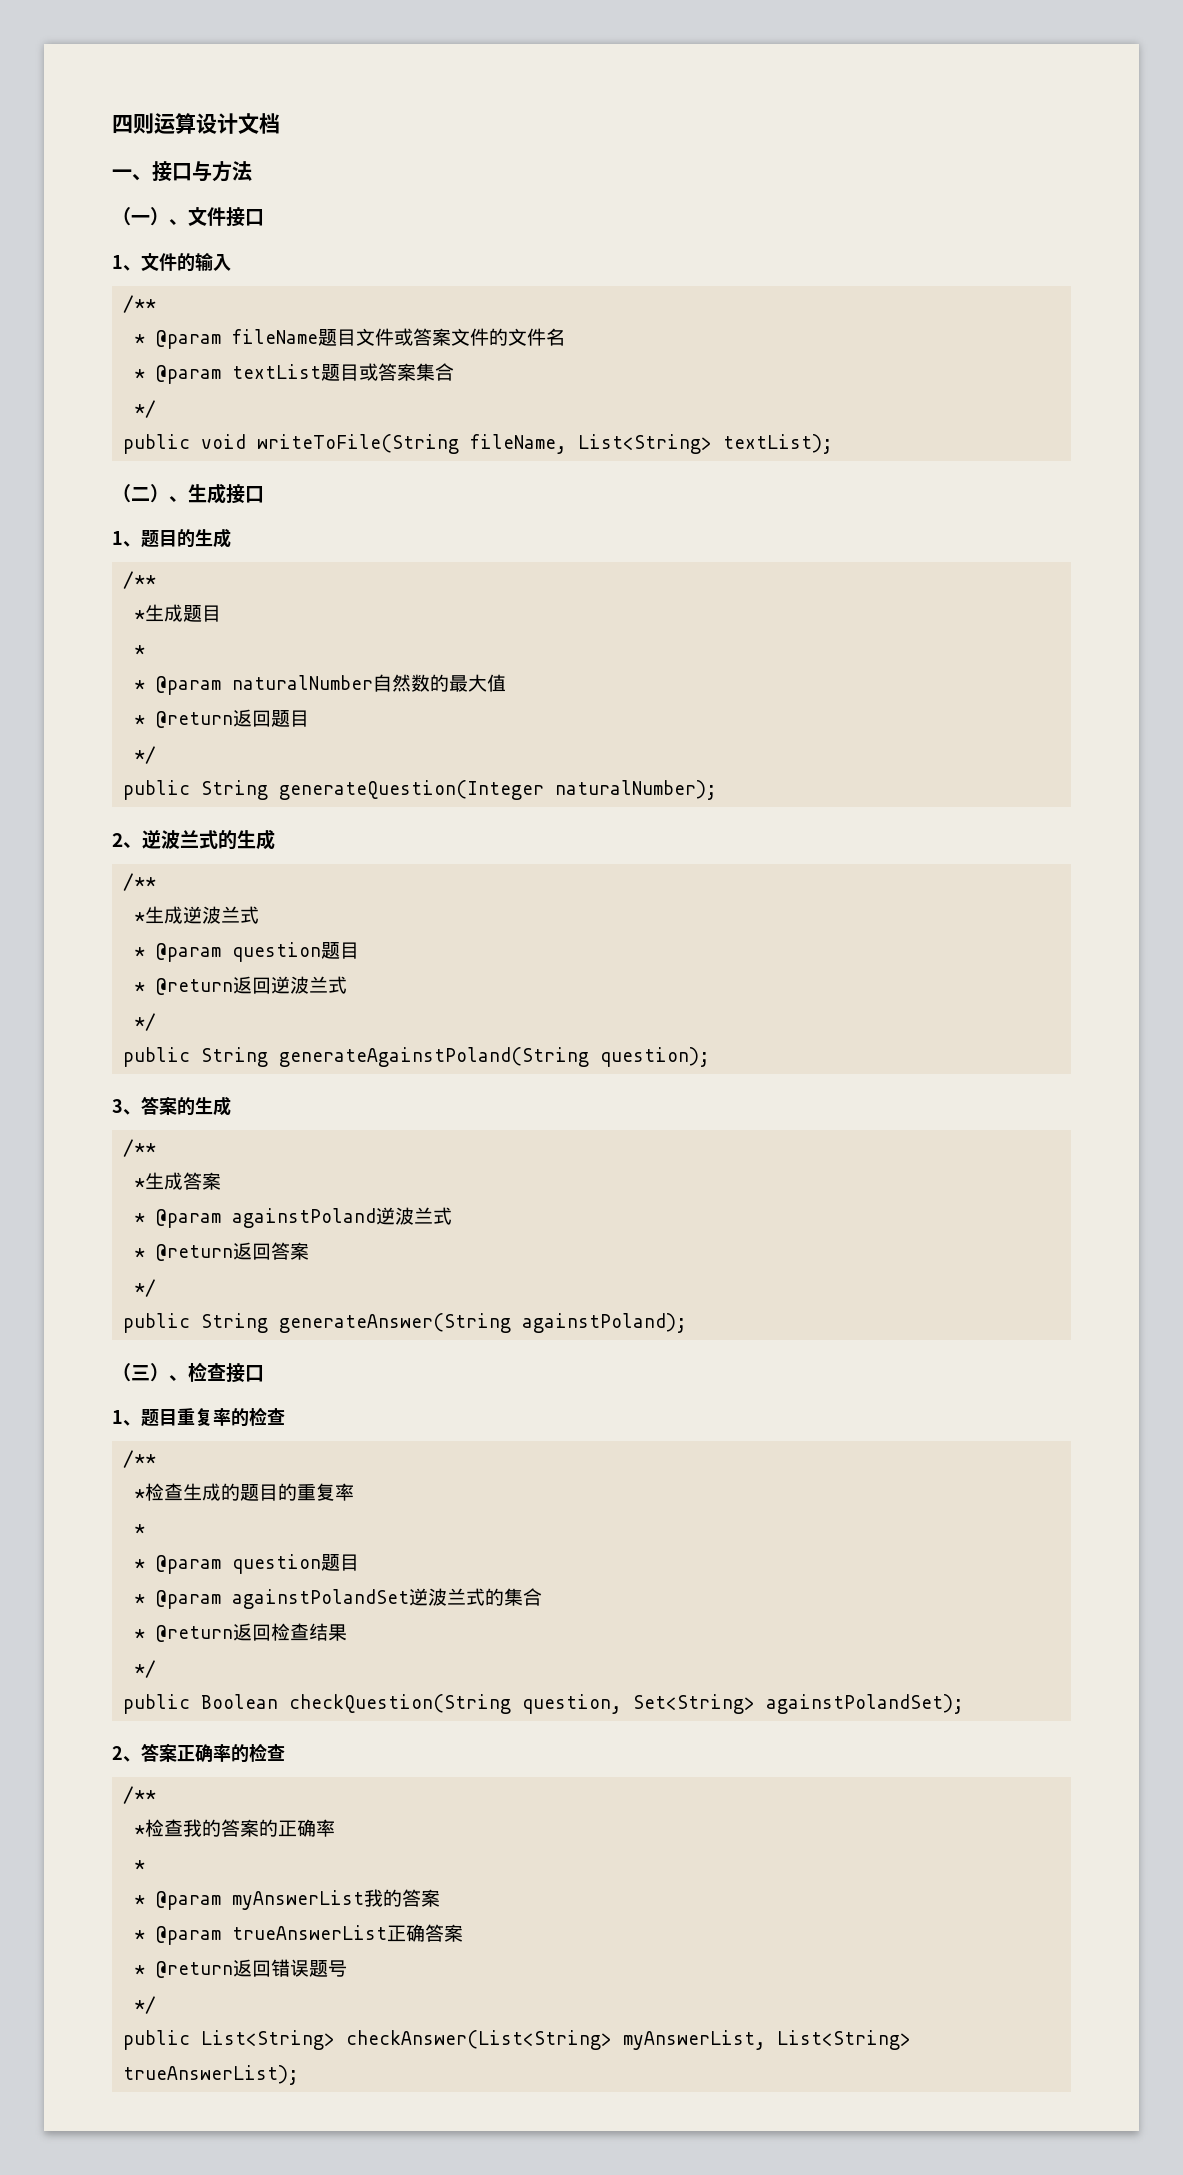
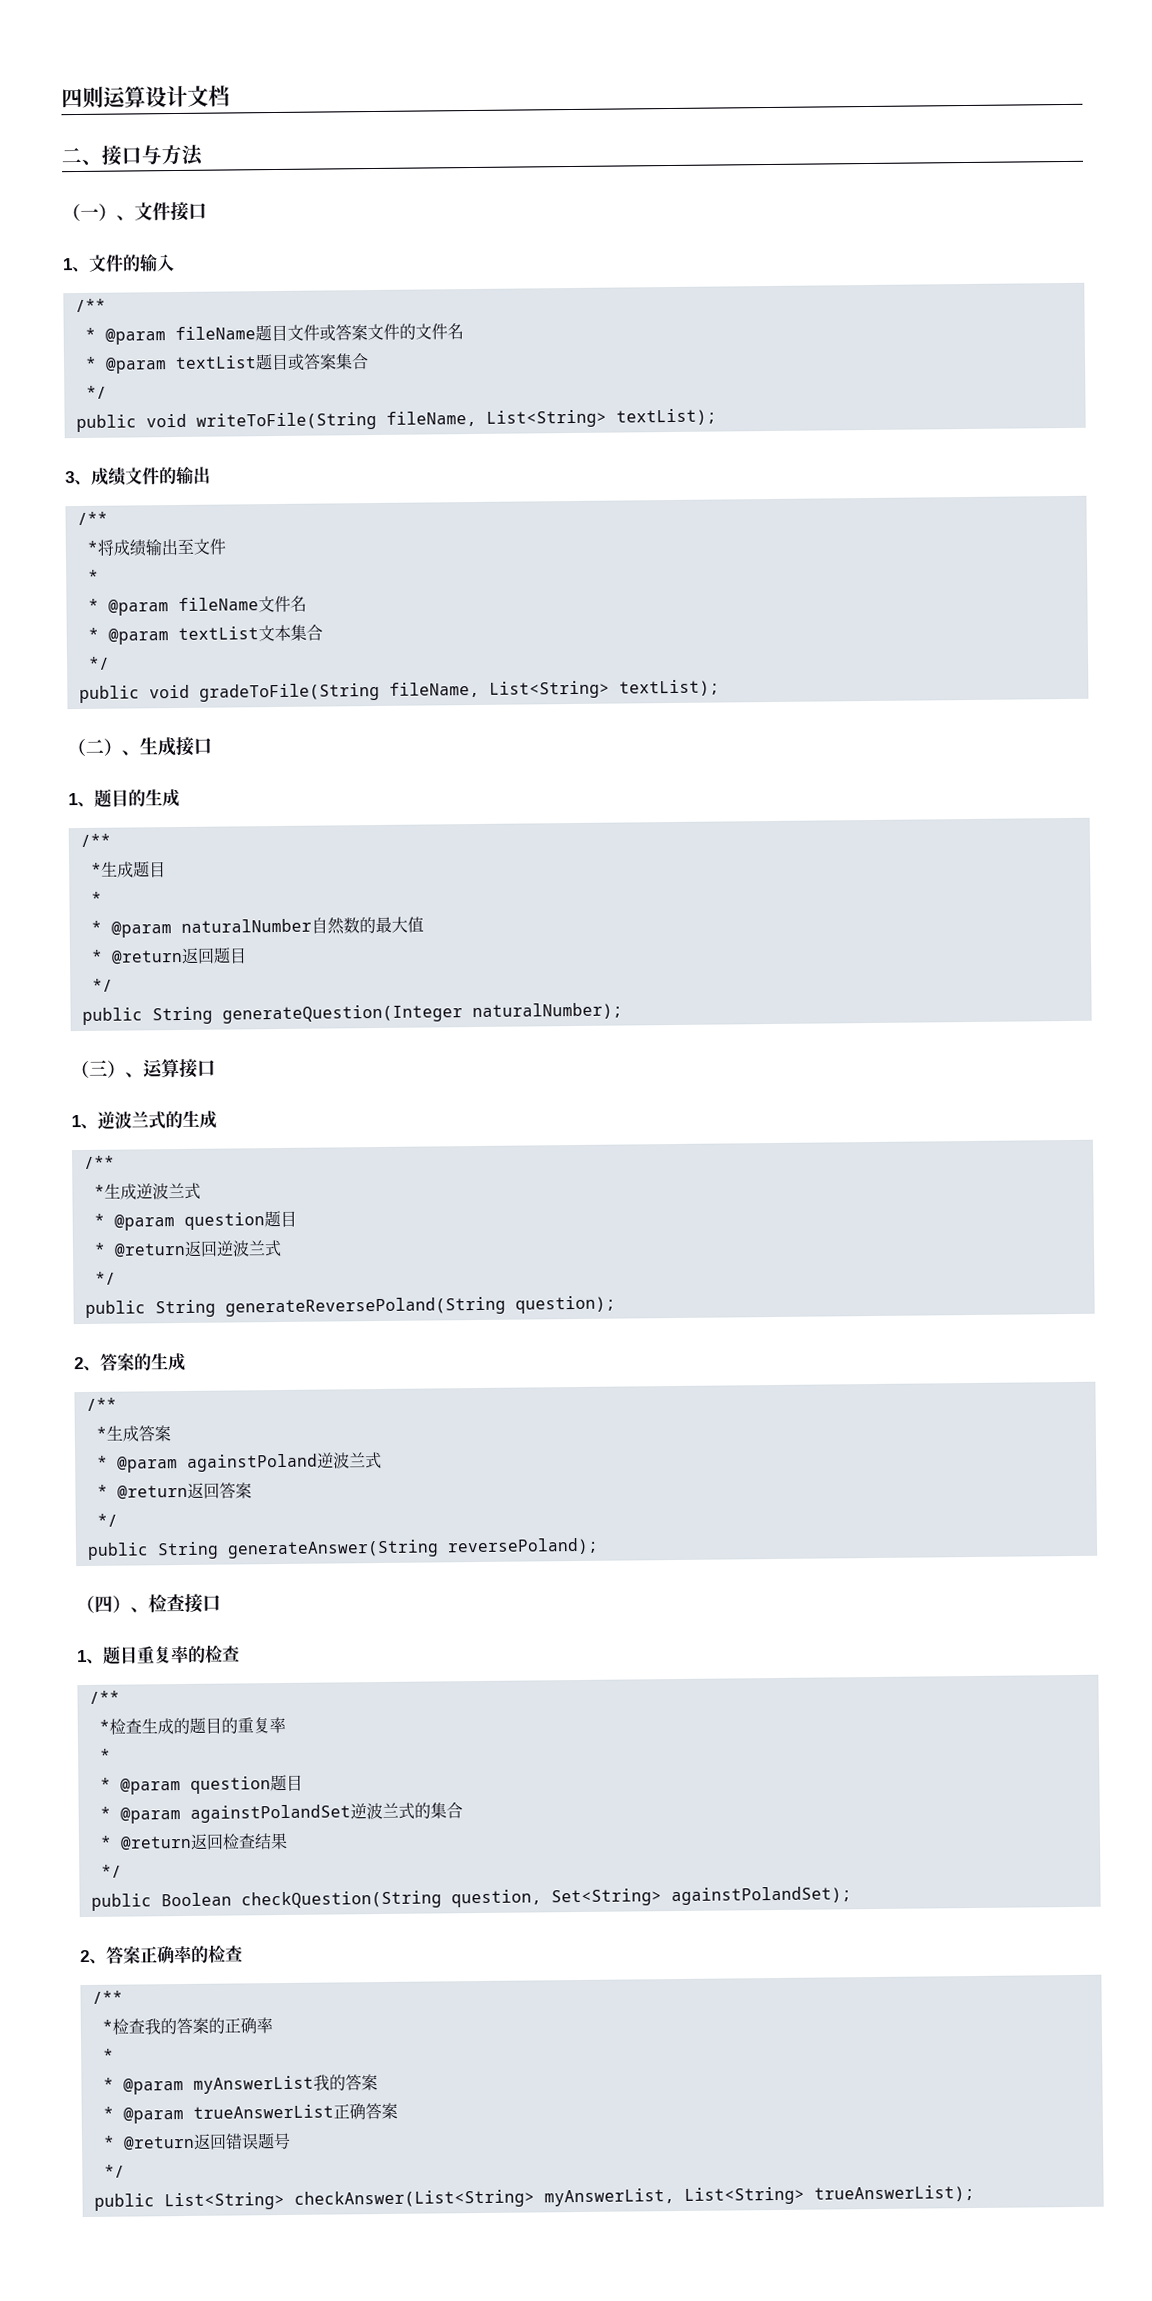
[112,169,132,179] 一 -> [61,147,82,164] 二
(833, 444) none -> [65,465,211,486] [77,511,108,526] [87,538,226,557] [88,569,99,583] [88,595,307,616] [88,624,323,645] [88,656,110,670] [79,679,720,704] // 3、成绩文件的输出 // /** // *将成绩输出至文件 // * // * @param fileName文件名 // * @param textList文本集合 // */ // public void gradeToFile(String fileName, List<String> textList);
[112,833,123,847] 2 -> [71,1058,216,1079] [71,1115,81,1128] （三）、运算接口 // 1
[278,1047,589,1067] generateAgainstPoland(String -> [225,1296,506,1317] generateReversePoland(String
[112,1099,123,1113] 3 -> [74,1357,84,1370] 2
[521,1313,687,1333] [112,1363,150,1382] againstPoland); // （三 -> [447,1537,599,1556] [76,1594,113,1614] reversePoland); // （四

